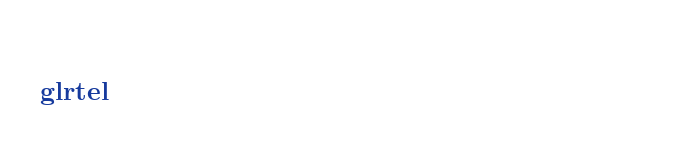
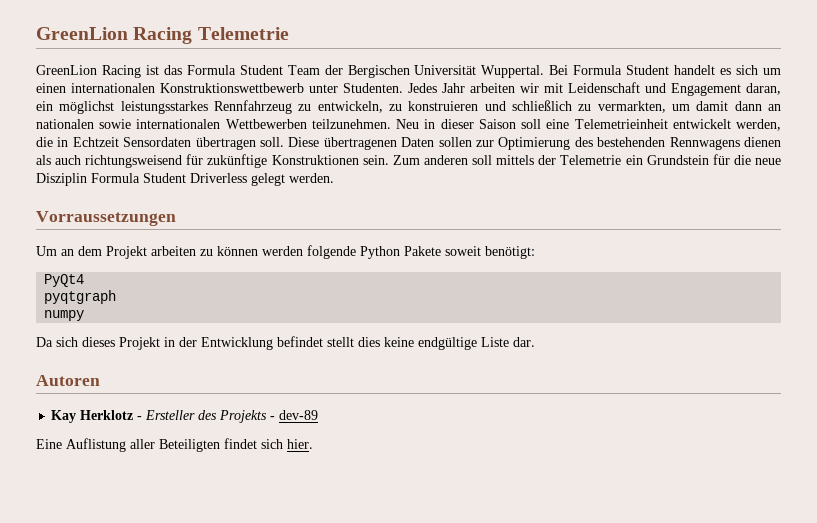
[40,82,109,105] glrtel -> [36,27,289,44] [36,65,782,78] [36,82,781,96] [36,100,782,114] [36,119,782,131] [36,137,781,150] [36,154,782,168] [36,173,334,186] [36,211,176,226] [36,245,535,259] [44,274,85,287] [44,290,117,304] [44,310,85,321] [36,336,535,350] [36,375,100,386] [51,410,319,423] [36,438,313,452] GreenLion Racing Telemetrie // GreenLion Racing ist das Formula Student Team der Bergischen Universität Wuppertal. Bei Formula Student handelt es sich um einen internationalen Konstruktionswettbewerb unter Studenten. Jedes Jahr arbeiten wir mit Leidenschaft und Engagement daran, ein möglichst leistungsstarkes Rennfahrzeug zu entwickeln, zu konstruieren und schließlich zu vermarkten, um damit dann an nationalen sowie internationalen Wettbewerben teilzunehmen. Neu in dieser Saison soll eine Telemetrieinheit entwickelt werden, die in Echtzeit Sensordaten übertragen soll. Diese übertragenen Daten sollen zur Optimierung des bestehenden Rennwagens dienen als auch richtungsweisend für zukünftige Konstruktionen sein. Zum anderen soll mittels der Telemetrie ein Grundstein für die neue Disziplin Formula Student Driverless gelegt werden. // Vorraussetzungen // Um an dem Projekt arbeiten zu können werden folgende Python Pakete soweit benötigt: // PyQt4 // pyqtgraph // numpy // Da sich dieses Projekt in der Entwicklung befindet stellt dies keine endgültige Liste dar. // Autoren // Kay Herklotz - Ersteller des Projekts - dev-89 // Eine Auflistung aller Beteiligten findet sich hier.

